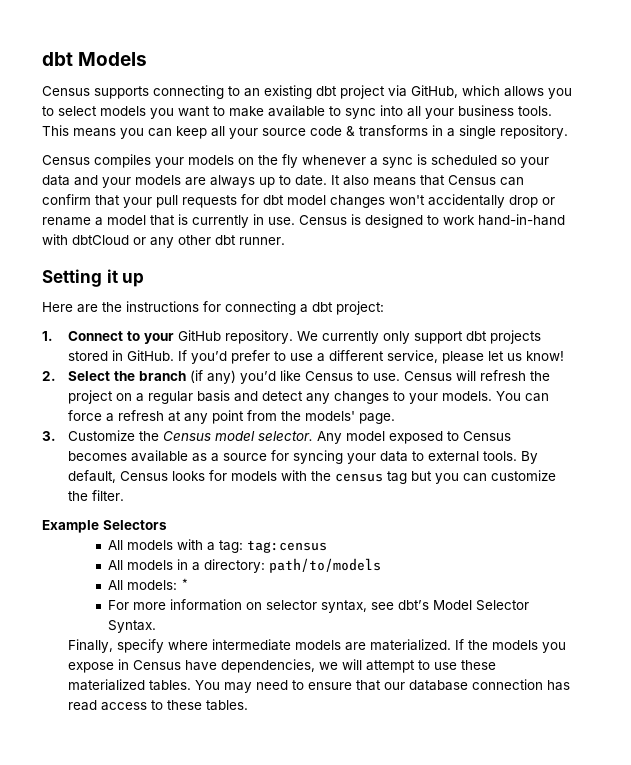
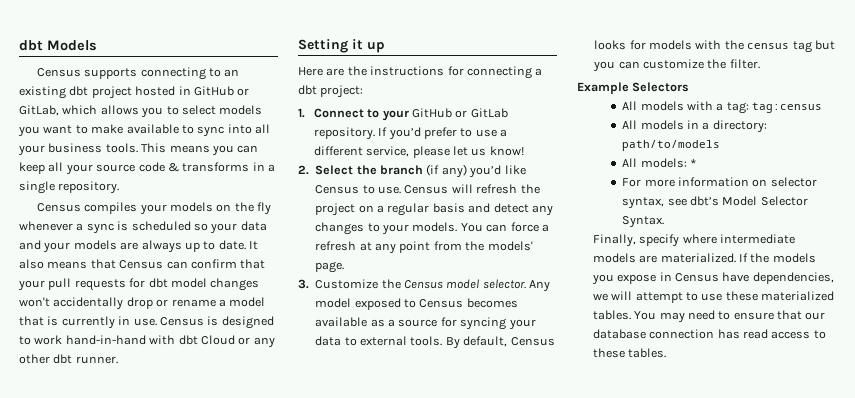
[388,85,458,98] via GitHub, -> [135,86,250,96] [19,105,59,116] hosted in GitHub or GitLab,
[72,235,129,245] dbtCloud -> [178,335,235,345] dbt Cloud
[224,330,541,344] [67,350,174,361] repository. We currently only support dbt projects stored in GitHub. -> [455,108,508,118] [313,127,375,140] or GitLab repository.

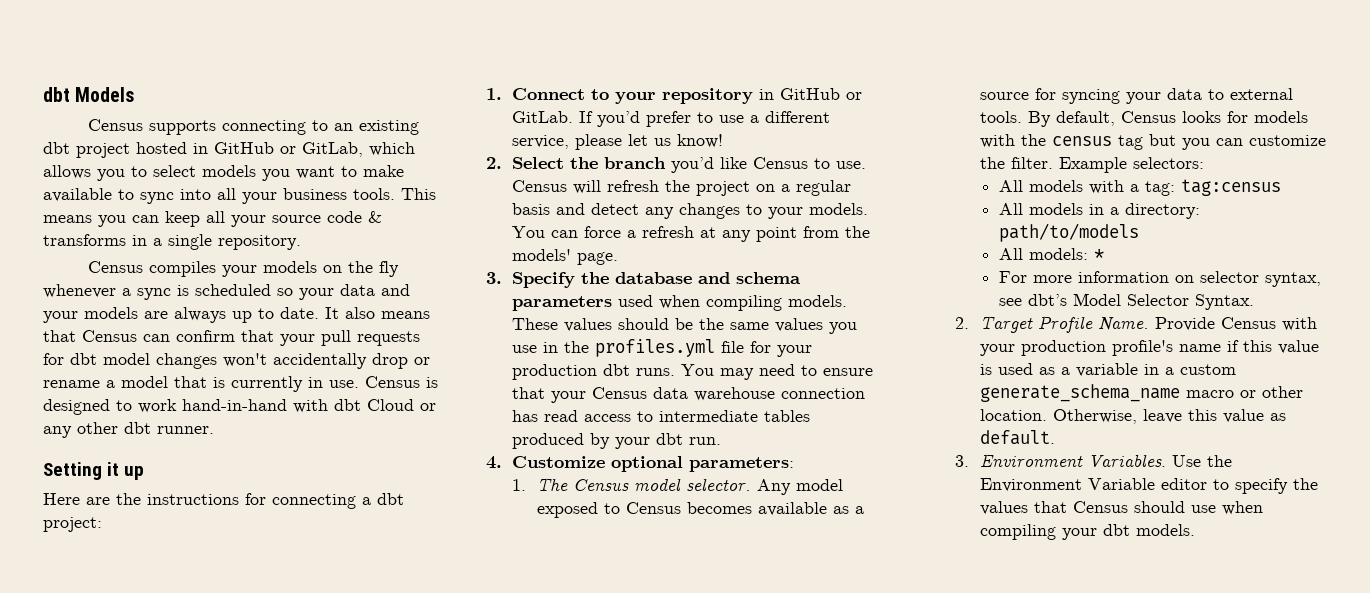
[411,108,508,118] [313,127,375,140] GitHub or GitLab repository. -> [661,88,862,104] [511,111,573,123] repository in GitHub or GitLab.
[426,164,467,178] (if any) -> (666, 163) none
[315,279,401,289] Customize the -> [511,272,801,288] [511,295,847,311] [511,318,857,334] [511,339,812,357] [511,364,873,380] [511,387,865,403] [511,410,810,422] [511,433,721,449] [486,456,794,472] [511,478,568,491] Specify the database and schema parameters used when compiling models. These values should be the same values you use in the profiles.yml file for your production dbt runs. You may need to ensure that your Census data warehouse connection has read access to intermediate tables produced by your dbt run. // 4. Customize optional parameters: // 1. The
[577,82,690,94] // Example Selectors -> [1058,157,1204,173] Example selectors:
[592,234,795,247] [592,253,816,263] [591,272,834,285] [592,291,835,303] [592,310,826,323] [592,329,826,339] [592,348,667,358] Finally, specify where intermediate models are materialized. If the models you expose in Census have dependencies, we will attempt to use these materialized tables. You may need to ensure that our database connection has read access to these tables. -> [954,316,1317,333] [979,340,1319,356] [979,363,1236,377] [979,384,1303,402] [979,409,1286,424] [979,430,1055,445] [954,454,1232,467] [979,478,1318,494] [979,501,1263,515] [979,524,1195,540] 2. Target Profile Name. Provide Census with your production profile's name if this value is used as a variable in a custom generate_schema_name macro or other location. Otherwise, leave this value as default. // 3. Environment Variables. Use the Environment Variable editor to specify the values that Census should use when compiling your dbt models.

